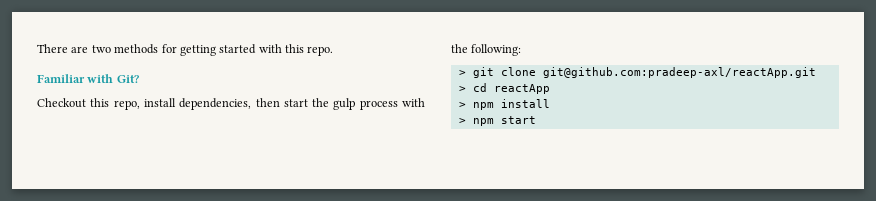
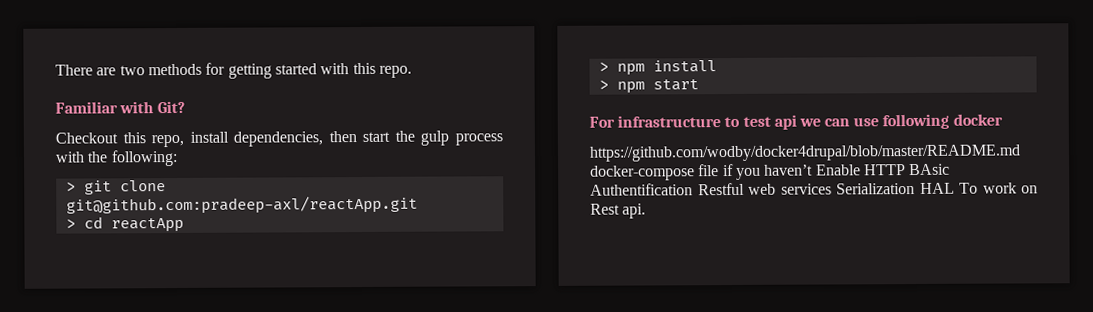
(536, 120) none -> [589,113,1003,130] [589,144,1021,162] [590,163,951,181] [590,182,1038,196] [590,203,647,219] // For infrastructure to test api we can use following docker // https://github.com/wodby/docker4drupal/blob/master/README.md docker-compose file if you haven’t Enable HTTP BAsic Authentification Restful web services Serialization HAL To work on Rest api.

